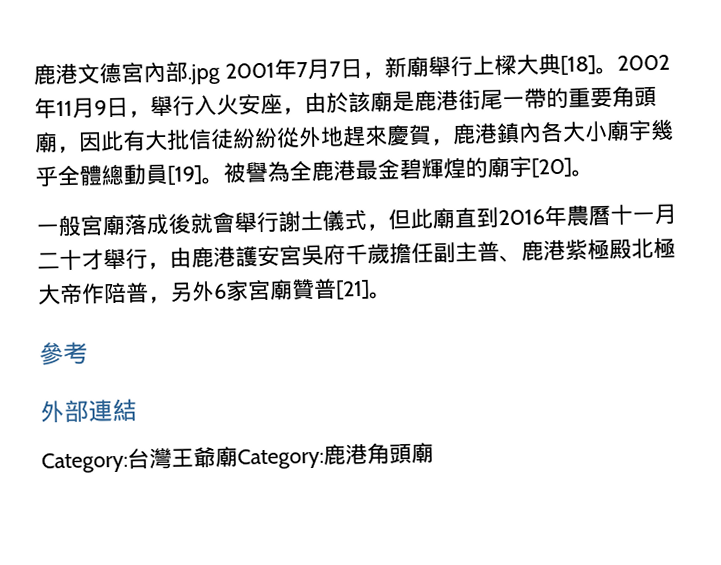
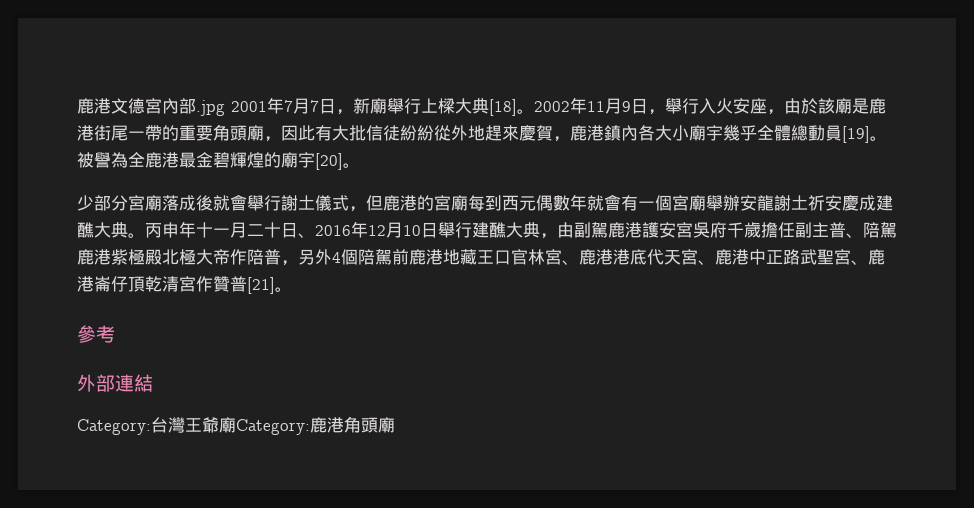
[36,215,82,238] 一般 -> [77,195,128,211] 少部分
[410,203,677,229] [37,247,192,271] 此廟直到2016年農曆十一月二十才舉行，由 -> [383,194,893,211] [77,221,608,239] 鹿港的宮廟每到西元偶數年就會有一個宮廟舉辦安龍謝土祈安慶成建醮大典。丙申年十一月二十日、2016年12月10日舉行建醮大典，由副駕
(522, 258) none -> [863,222,897,238] 陪駕
[213,279,293,302] 6家宮廟 -> [332,249,885,265] [77,276,213,292] 4個陪駕前鹿港地藏王口官林宮、鹿港港底代天宮、鹿港中正路武聖宮、鹿港崙仔頂乾清宮作

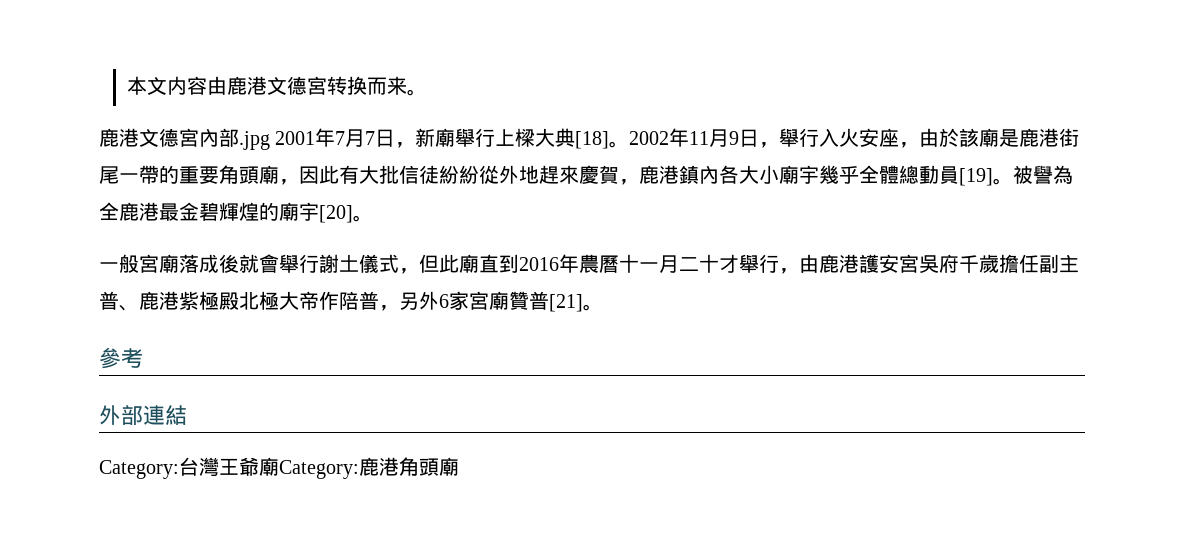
(77, 106) none -> [126,76,427,96] 本文内容由鹿港文德宮转换而来。 //
[77,195,128,211] 少部分 -> [99,254,139,273] 一般
[383,194,893,211] [77,221,608,239] 鹿港的宮廟每到西元偶數年就會有一個宮廟舉辦安龍謝土祈安慶成建醮大典。丙申年十一月二十日、2016年12月10日舉行建醮大典，由副駕 -> [439,254,819,274] 此廟直到2016年農曆十一月二十才舉行，由
[863,222,897,238] 陪駕 -> (139, 308) none
[332,249,885,265] [77,276,213,292] 4個陪駕前鹿港地藏王口官林宮、鹿港港底代天宮、鹿港中正路武聖宮、鹿港崙仔頂乾清宮作 -> [439,291,509,310] 6家宮廟

